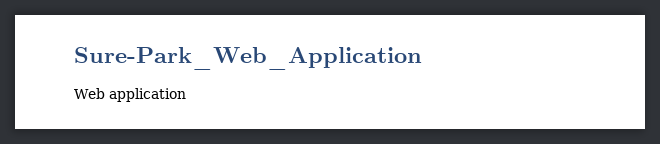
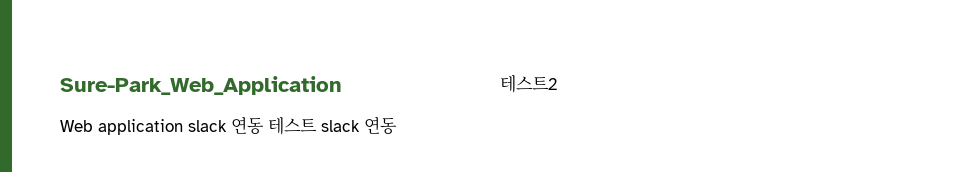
(186, 95) none -> [188,116,397,135] [500,74,557,93] slack 연동 테스트 slack 연동 테스트2

